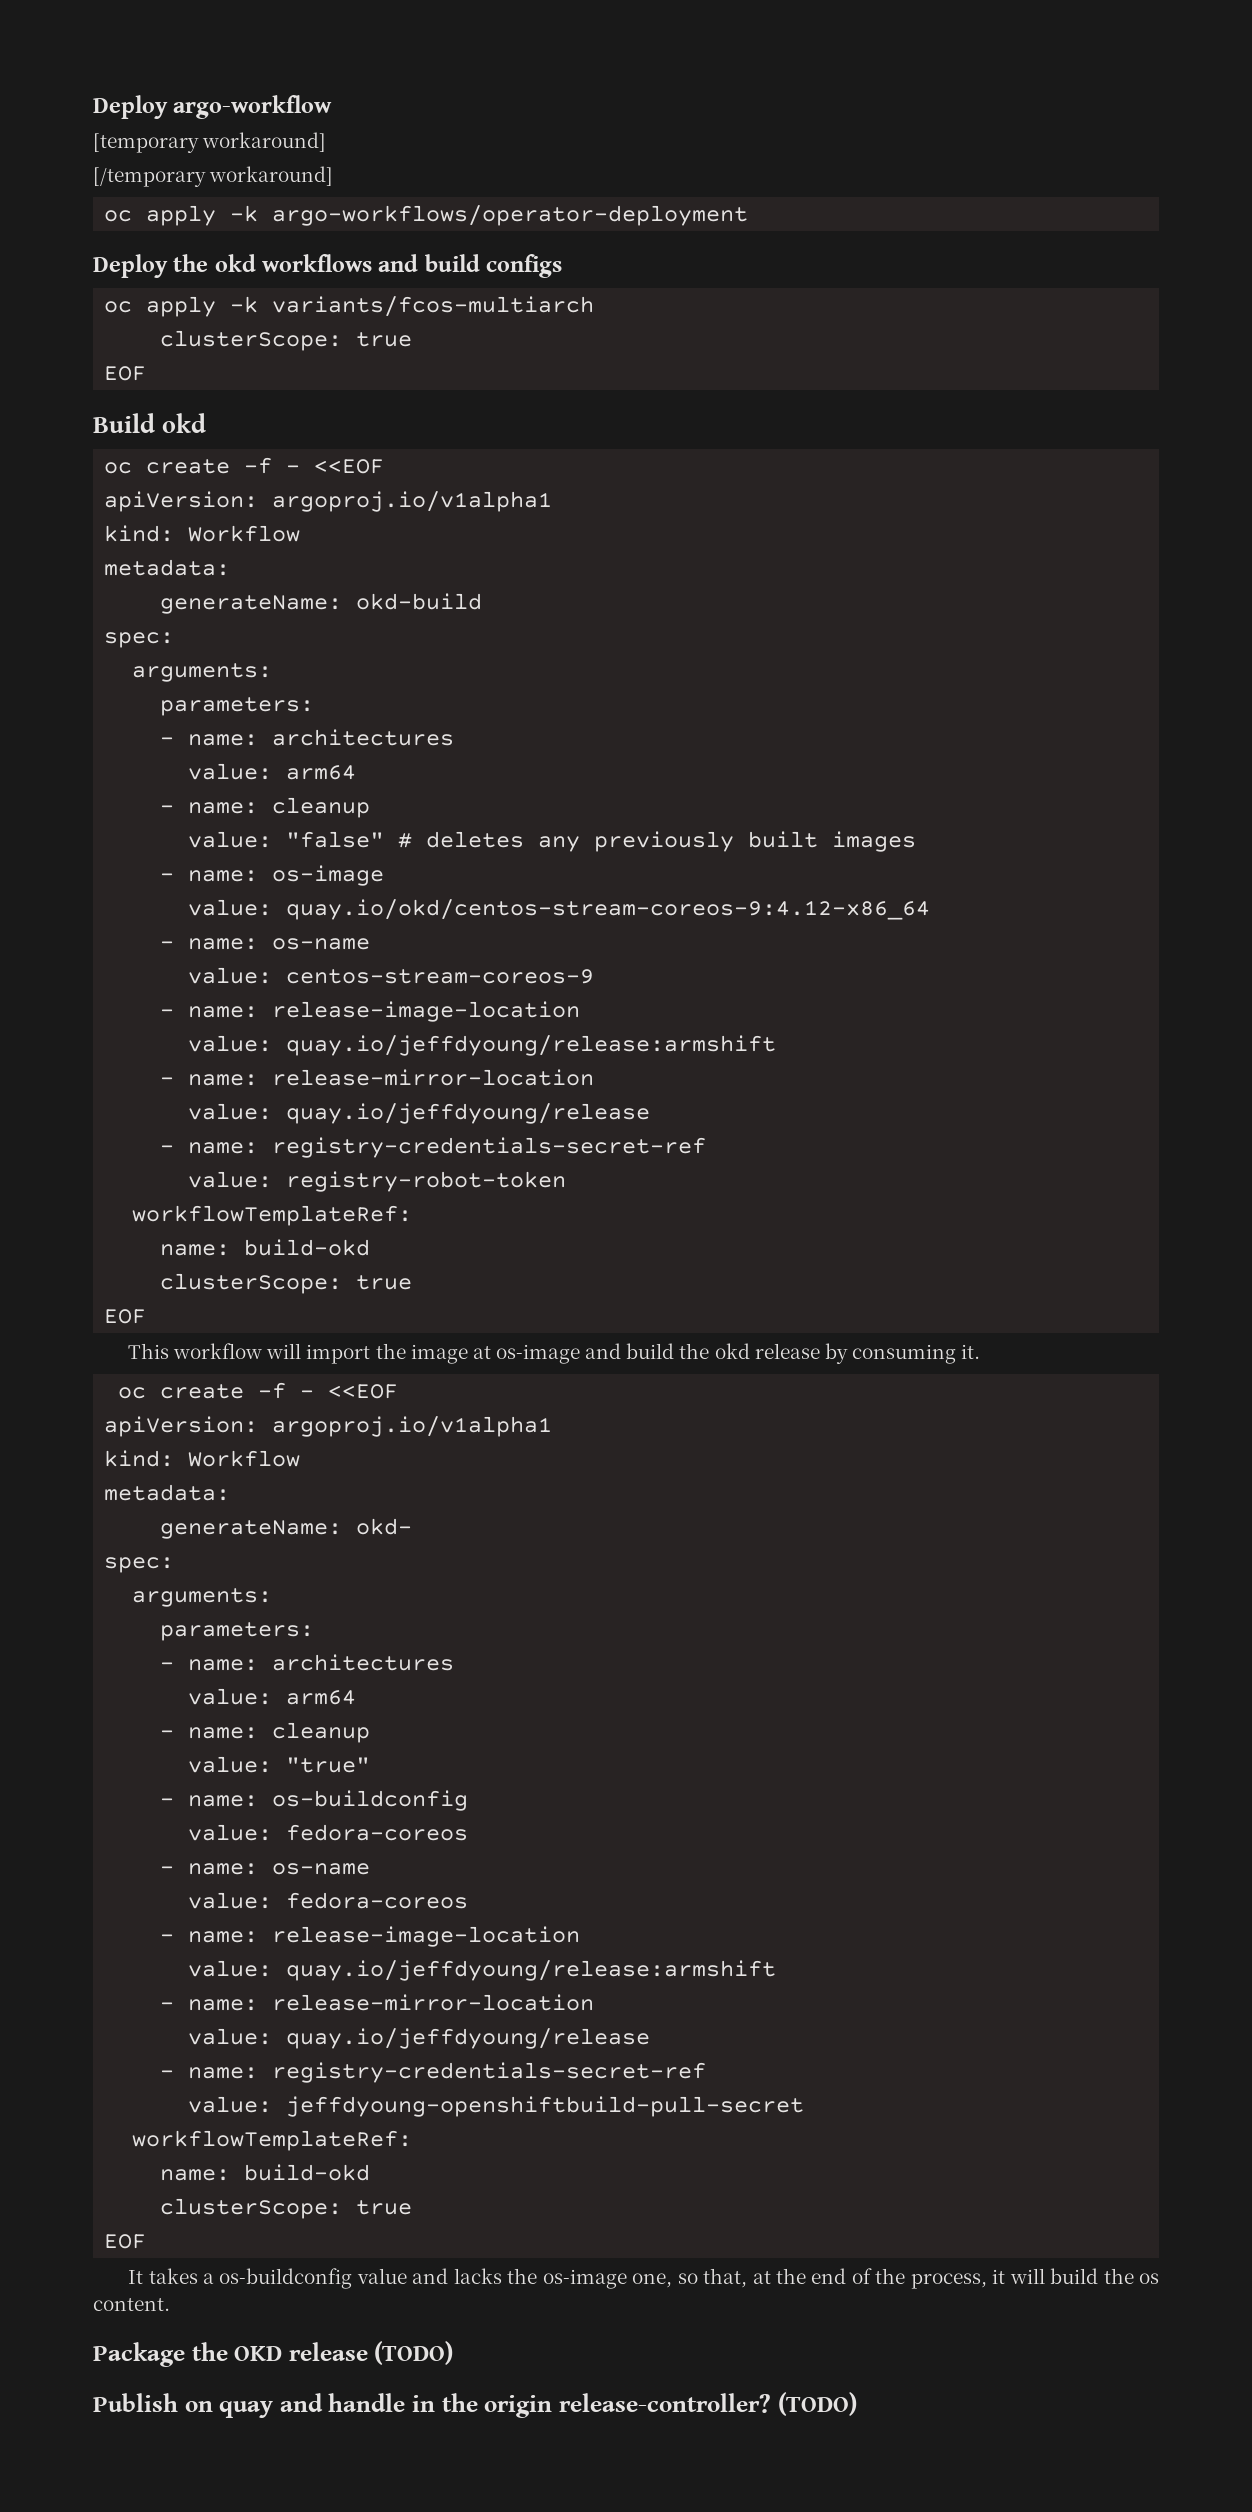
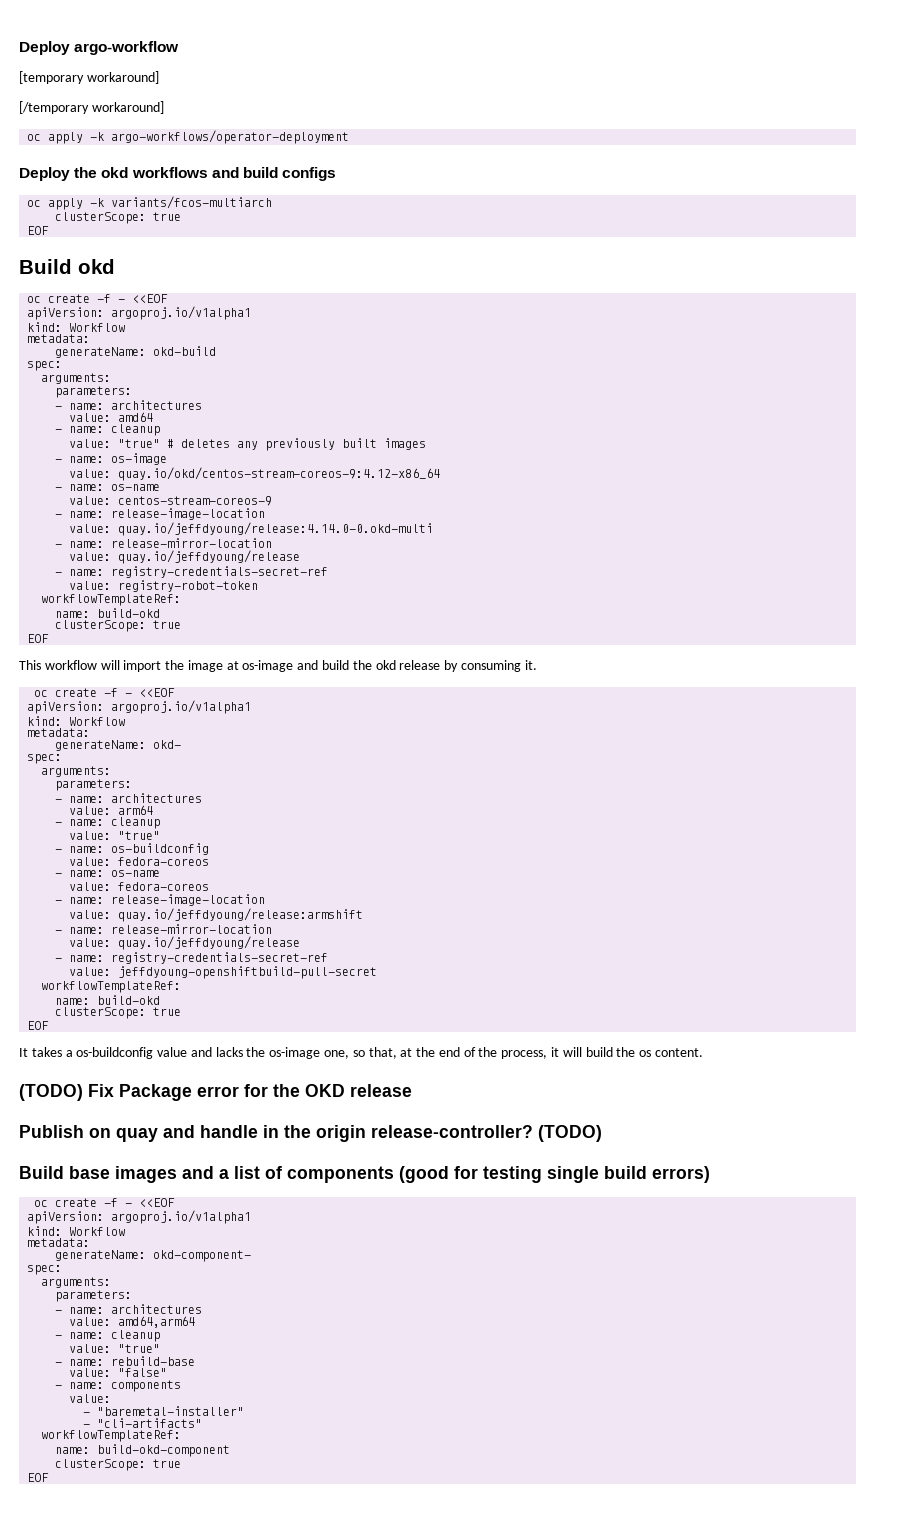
[286,765,357,780] [160,797,371,818] [188,831,385,848] arm64 // - name: cleanup // value: "false" -> [118,412,154,422] [55,424,161,436] [69,439,161,448] amd64 // - name: cleanup // value: "true"
[286,1035,777,1056] quay.io/jeffdyoung/release:armshift -> [118,522,434,536] quay.io/jeffdyoung/release:4.14.0-0.okd-multi
[93,2342,185,2367] Package -> [19,1084,268,1101] (TODO) Fix Package error for
[374,2341,454,2365] (TODO) -> (412, 1090) none
(857, 2404) none -> [19,1166,710,1183] [34,1198,176,1207] [27,1210,252,1224] [27,1226,126,1236] [27,1238,91,1247] [55,1250,252,1262] [27,1265,63,1275] [41,1277,112,1288] [55,1290,133,1302] [55,1304,203,1314] [69,1316,196,1328] [55,1330,161,1342] [69,1344,161,1353] [55,1356,196,1366] [69,1368,168,1377] [55,1380,182,1392] [69,1394,112,1403] [83,1406,245,1416] [83,1418,203,1428] [41,1430,182,1442] [55,1444,231,1457] [55,1459,182,1471] [27,1473,50,1482] // Build base images and a list of components (good for testing single build errors) // oc create -f - <<EOF // apiVersion: argoproj.io/v1alpha1 // kind: Workflow // metadata: // generateName: okd-component- // spec: // arguments: // parameters: // - name: architectures // value: amd64,arm64 // - name: cleanup // value: "true" // - name: rebuild-base // value: "false" // - name: components // value: // - "baremetal-installer" // - "cli-artifacts" // workflowTemplateRef: // name: build-okd-component // clusterScope: true // EOF

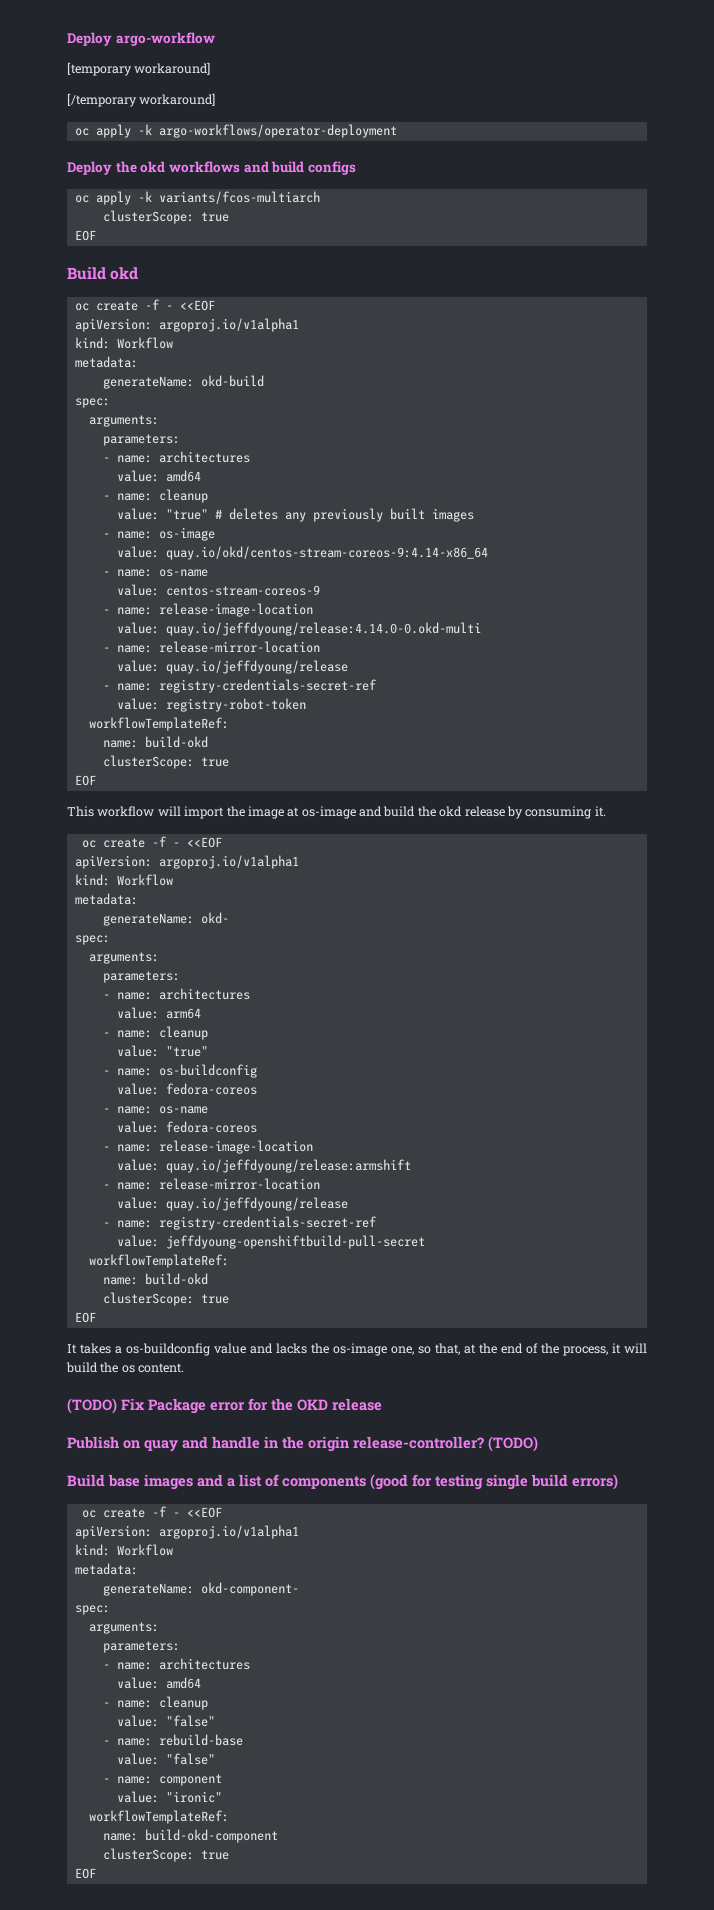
[118,467,441,481] quay.io/okd/centos-stream-coreos-9:4.12-x86_64 -> [165,546,488,560] quay.io/okd/centos-stream-coreos-9:4.14-x86_64
[118,1316,196,1328] [55,1330,161,1342] [69,1344,161,1353] amd64,arm64 // - name: cleanup // value: "true" -> [165,1677,201,1689] [102,1696,208,1710] [116,1715,215,1727] amd64 // - name: cleanup // value: "false"
[111,1380,182,1392] [69,1394,112,1403] [83,1406,245,1416] [83,1418,203,1428] components // value: // - "baremetal-installer" // - "cli-artifacts" -> [158,1774,222,1786] [116,1791,222,1803] component // value: "ironic"

